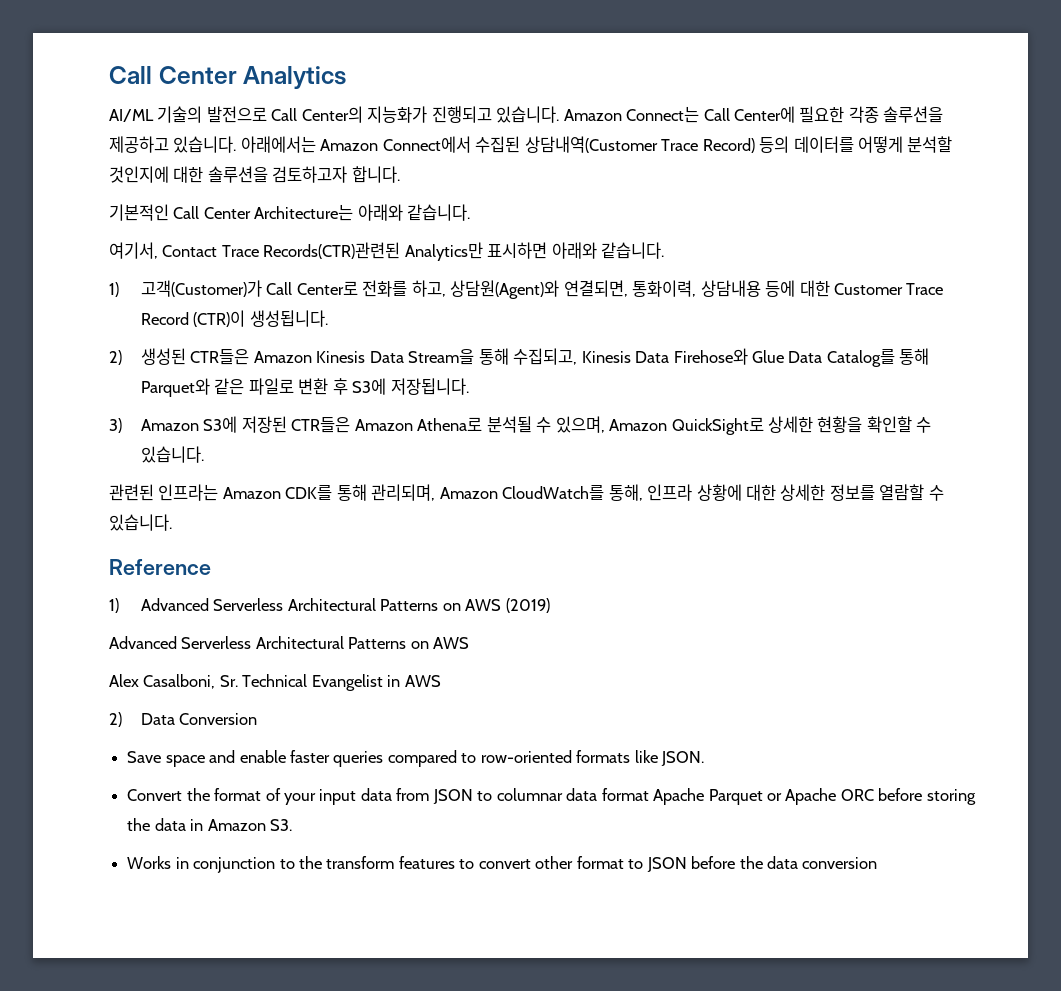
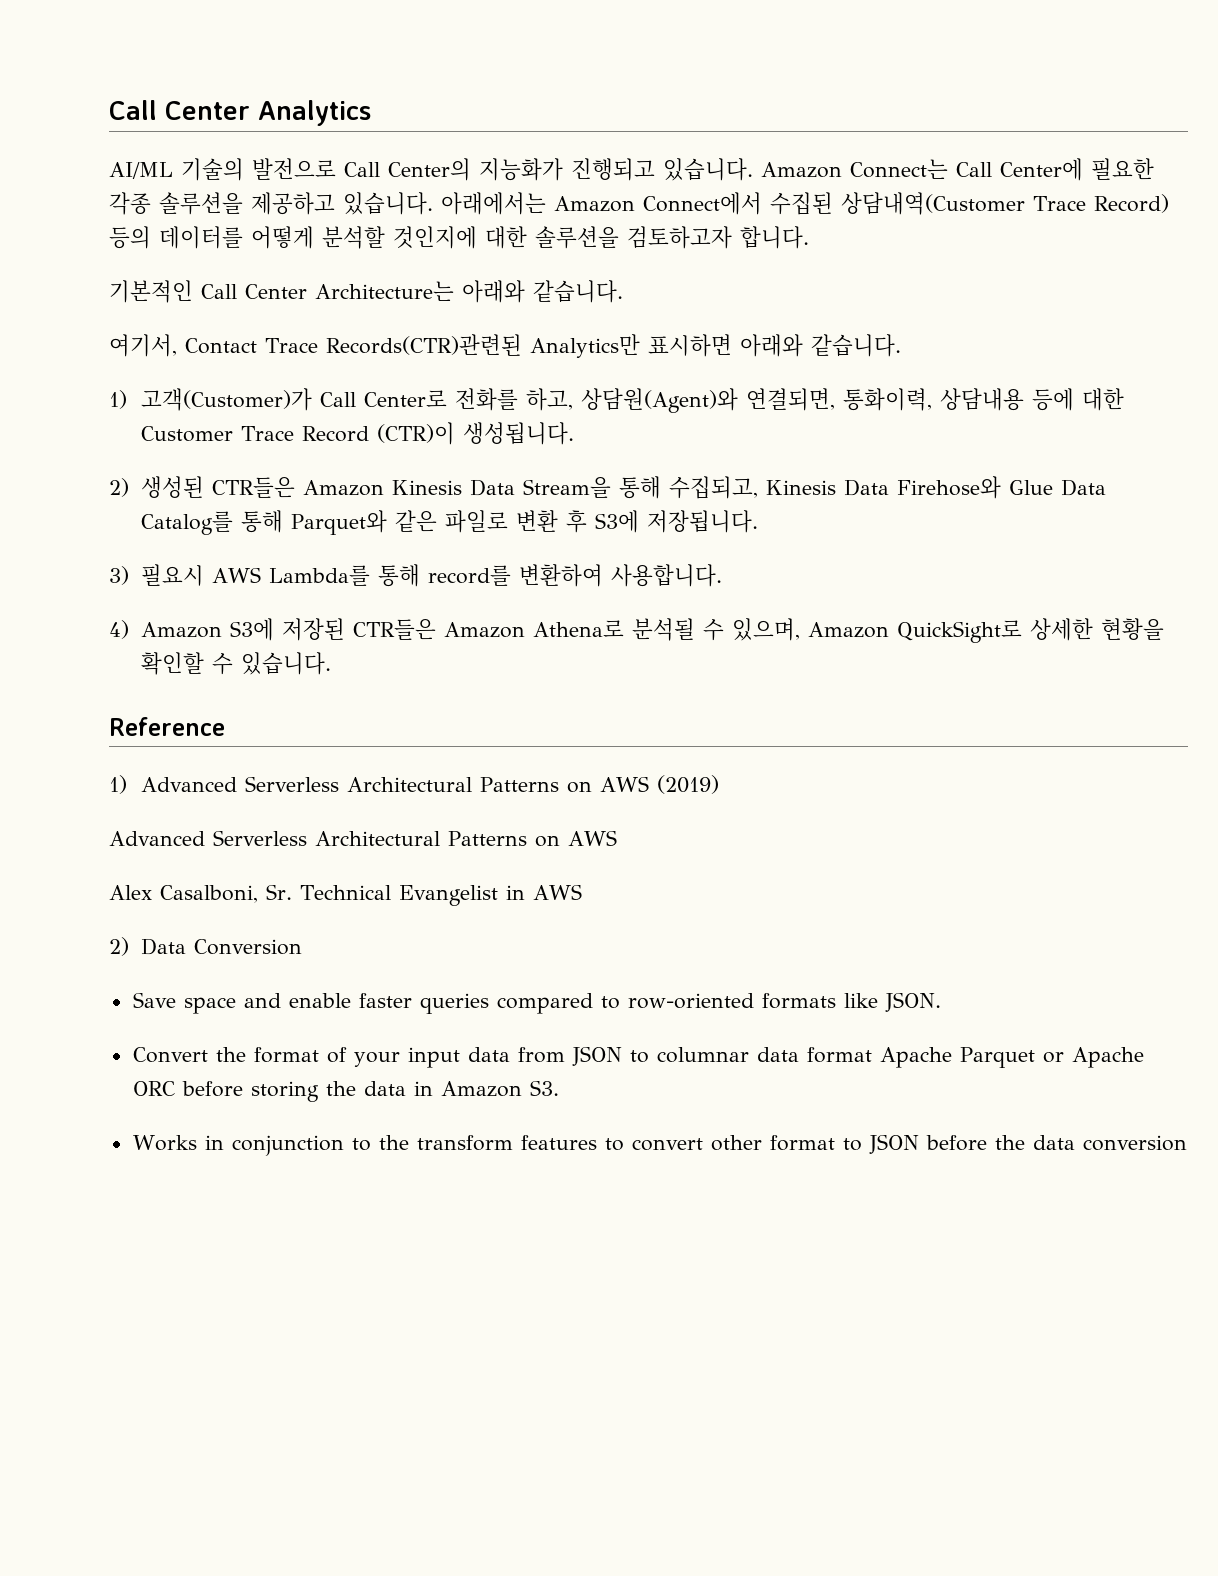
(122, 425) none -> [141,564,723,587] [109,620,129,639] 필요시 AWS Lambda를 통해 record를 변환하여 사용합니다. // 4)
[109,484,944,501] [109,514,172,531] // 관련된 인프라는 Amazon CDK를 통해 관리되며, Amazon CloudWatch를 통해, 인프라 상황에 대한 상세한 정보를 열람할 수 있습니다. -> (332, 663) none

